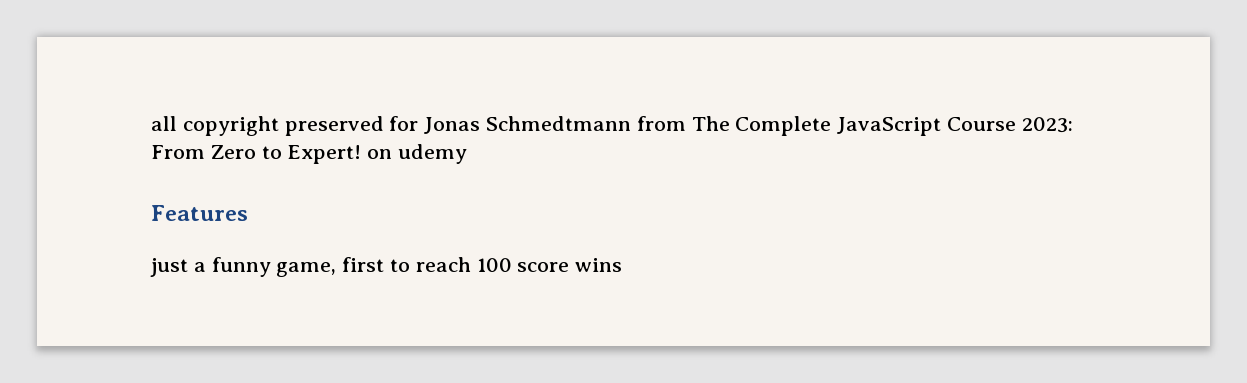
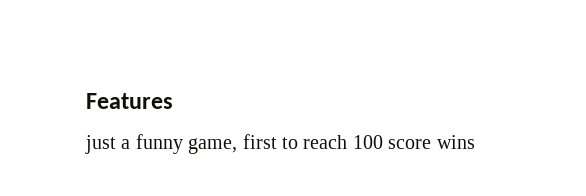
[151,116,1073,136] [151,144,468,164] all copyright preserved for Jonas Schmedtmann from The Complete JavaScript Course 2023: From Zero to Expert! on udemy // -> (86, 101) none

